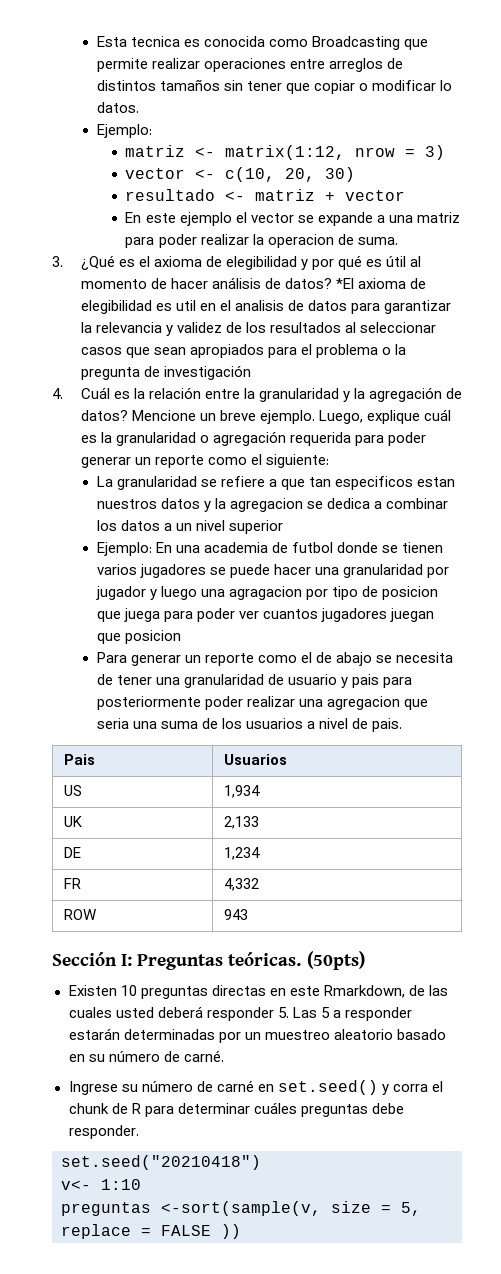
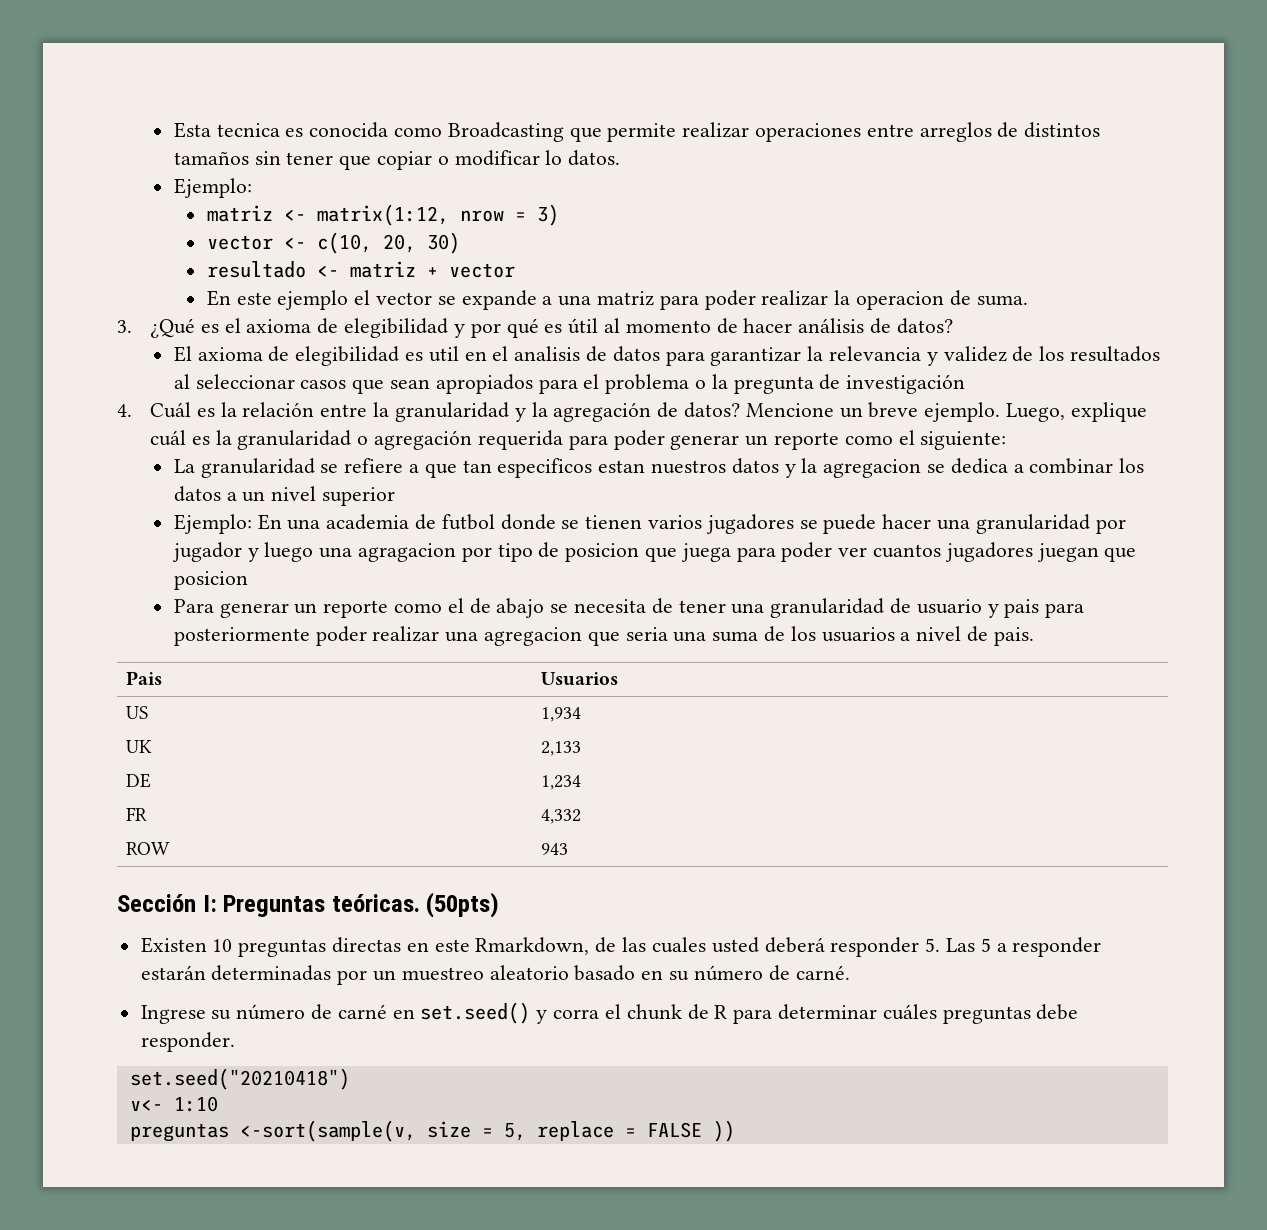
[335,278,354,289] *El -> [173,346,192,362] // El

